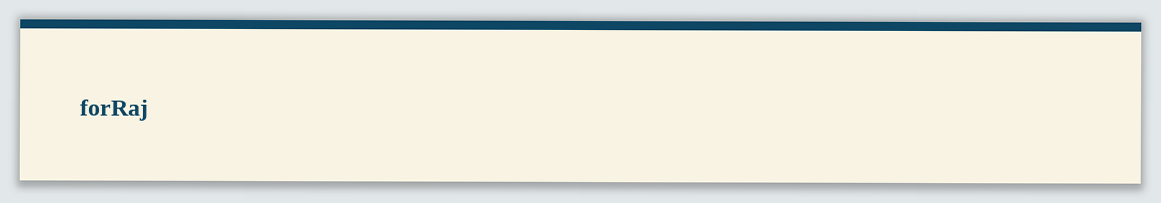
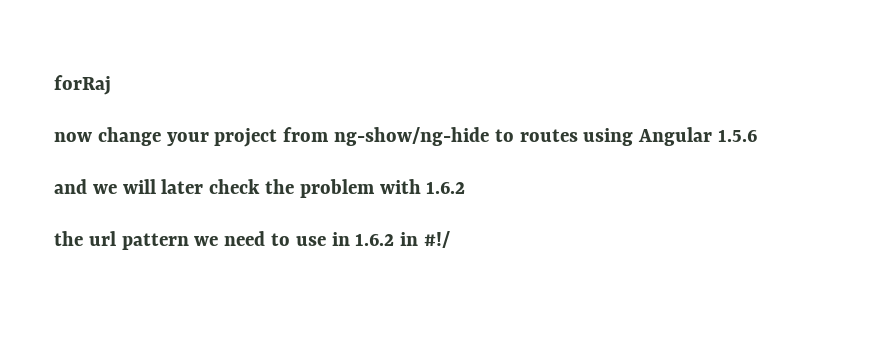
(149, 110) none -> [54,127,758,147] [54,179,466,198] [54,231,451,250] // now change your project from ng-show/ng-hide to routes using Angular 1.5.6 // and we will later check the problem with 1.6.2 // the url pattern we need to use in 1.6.2 in #!/

